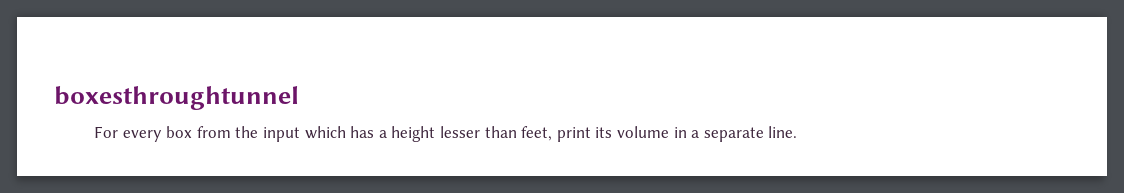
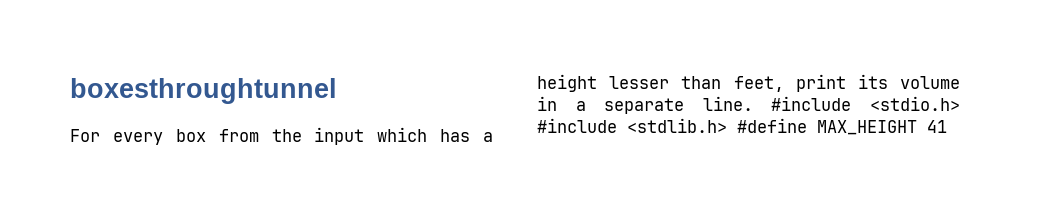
(798, 132) none -> [771,96,960,111] [537,118,947,135] #include <stdio.h> #include <stdlib.h> #define MAX_HEIGHT 41

